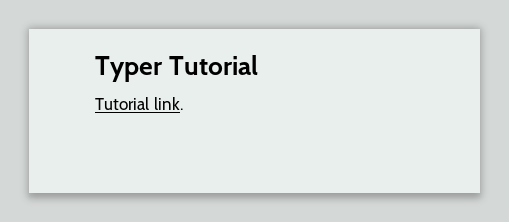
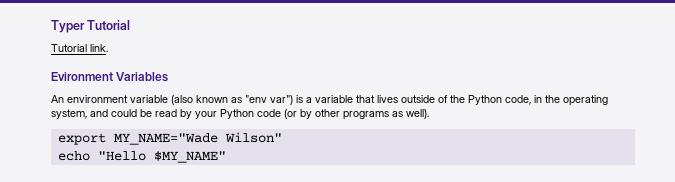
(183, 103) none -> [51,72,169,82] [51,95,608,106] [51,109,429,120] [57,132,282,145] [57,151,226,163] // Evironment Variables // An environment variable (also known as "env var") is a variable that lives outside of the Python code, in the operating system, and could be read by your Python code (or by other programs as well). // export MY_NAME="Wade Wilson" // echo "Hello $MY_NAME"

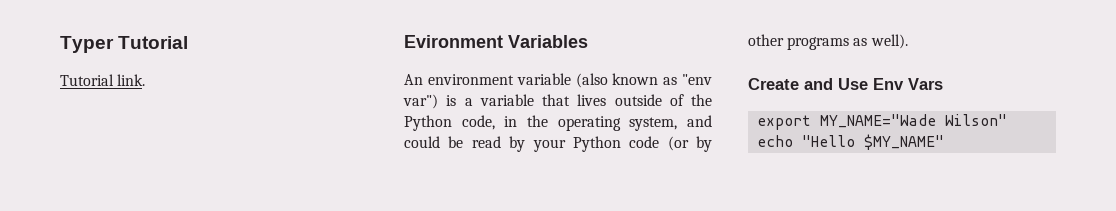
(429, 114) none -> [748,78,943,90] // Create and Use Env Vars

